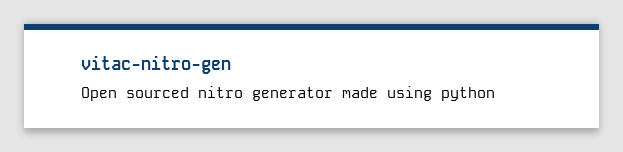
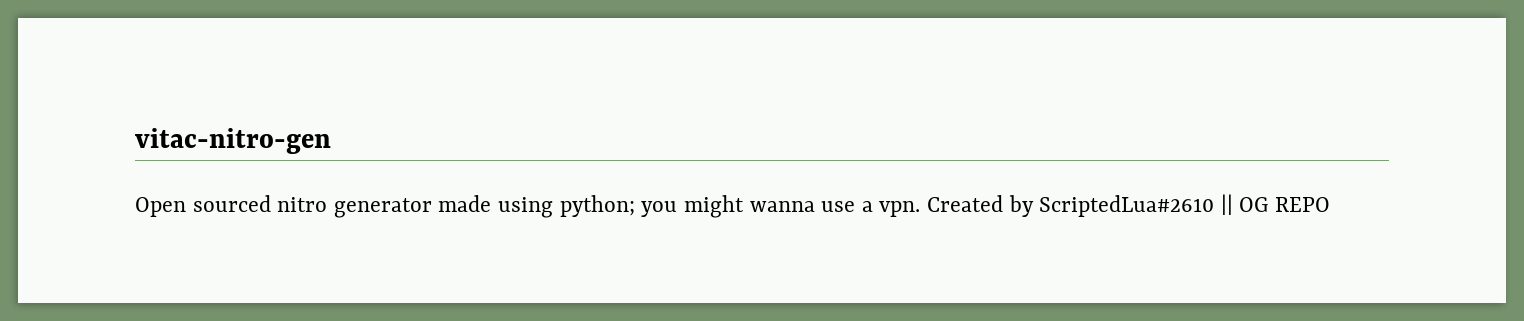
[441,87,495,101] python -> [559,194,1331,218] python; you might wanna use a vpn. Created by ScriptedLua#2610 || OG REPO

